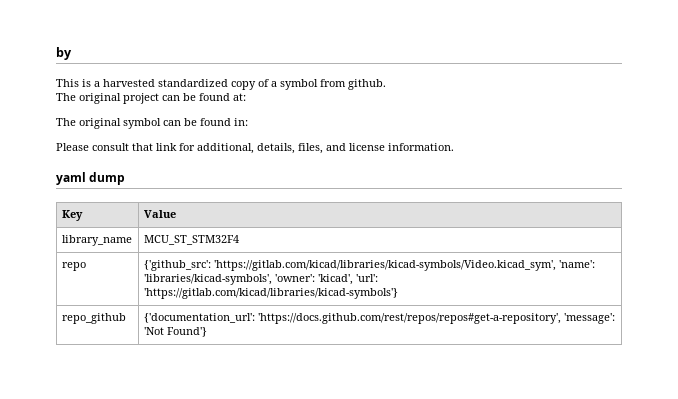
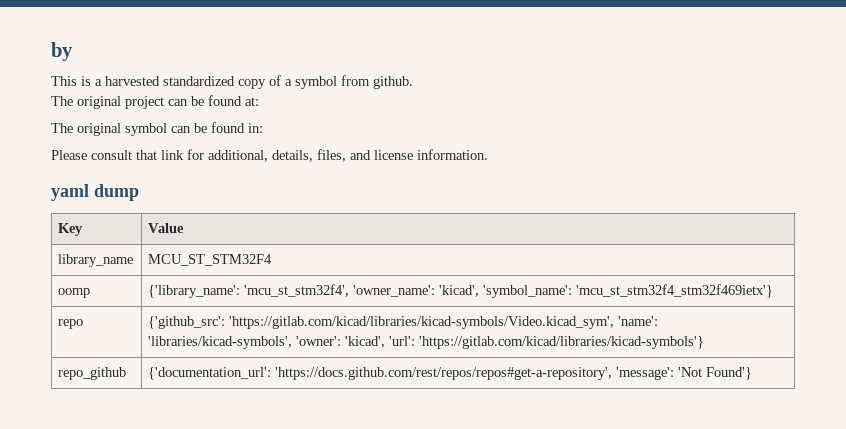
(239, 240) none -> [58,288,91,298] [148,284,774,298] // oomp | {'library_name': 'mcu_st_stm32f4', 'owner_name': 'kicad', 'symbol_name': 'mcu_st_stm32f4_stm32f469ietx'}

